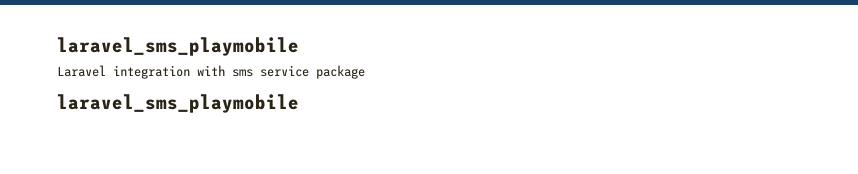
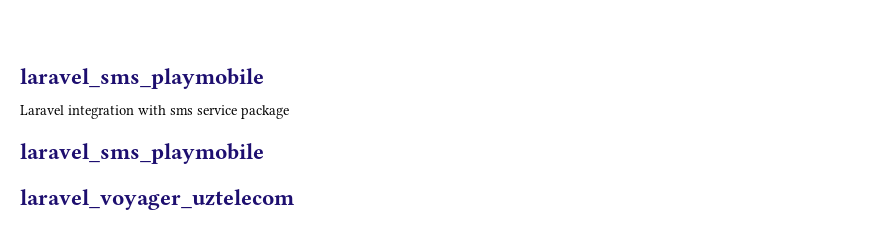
(299, 103) none -> [20,189,295,210] // laravel_voyager_uztelecom

